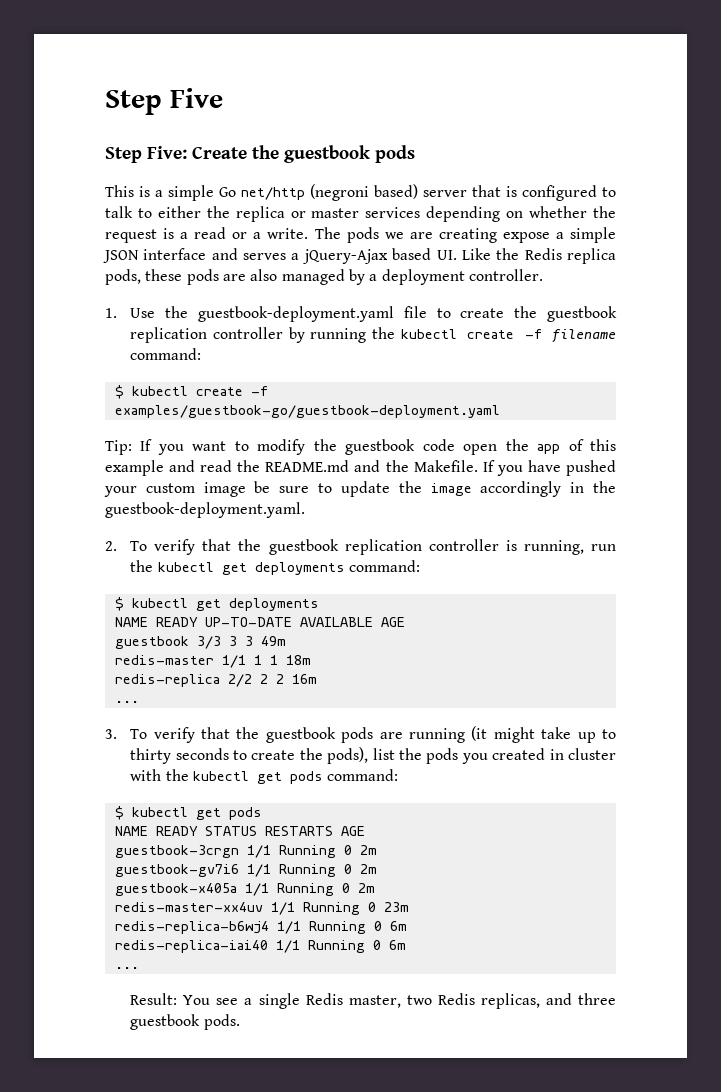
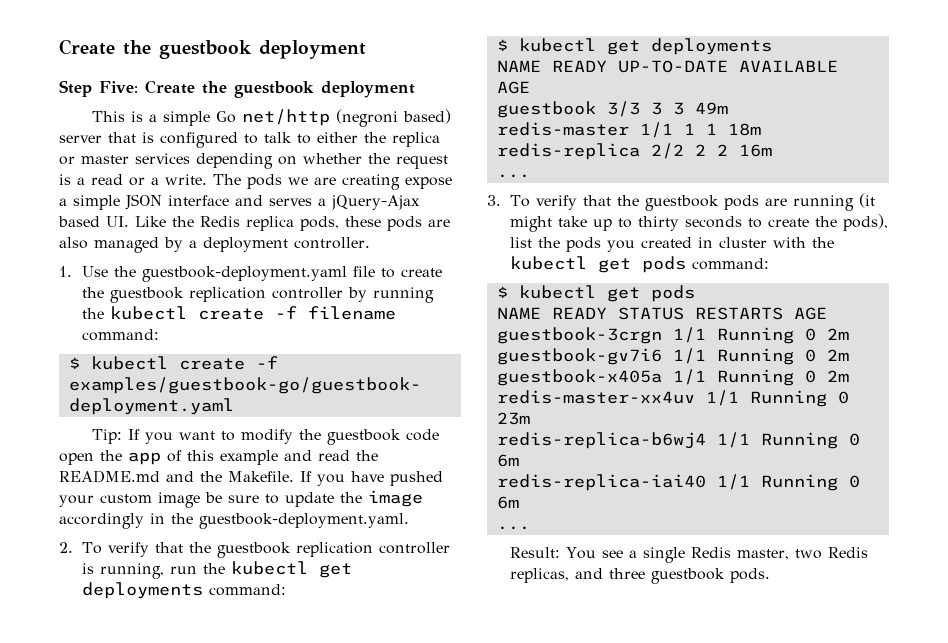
[105,88,223,115] Step Five -> [59,39,366,59] Create the guestbook deployment
[375,145,415,163] pods -> [321,81,415,98] deployment

